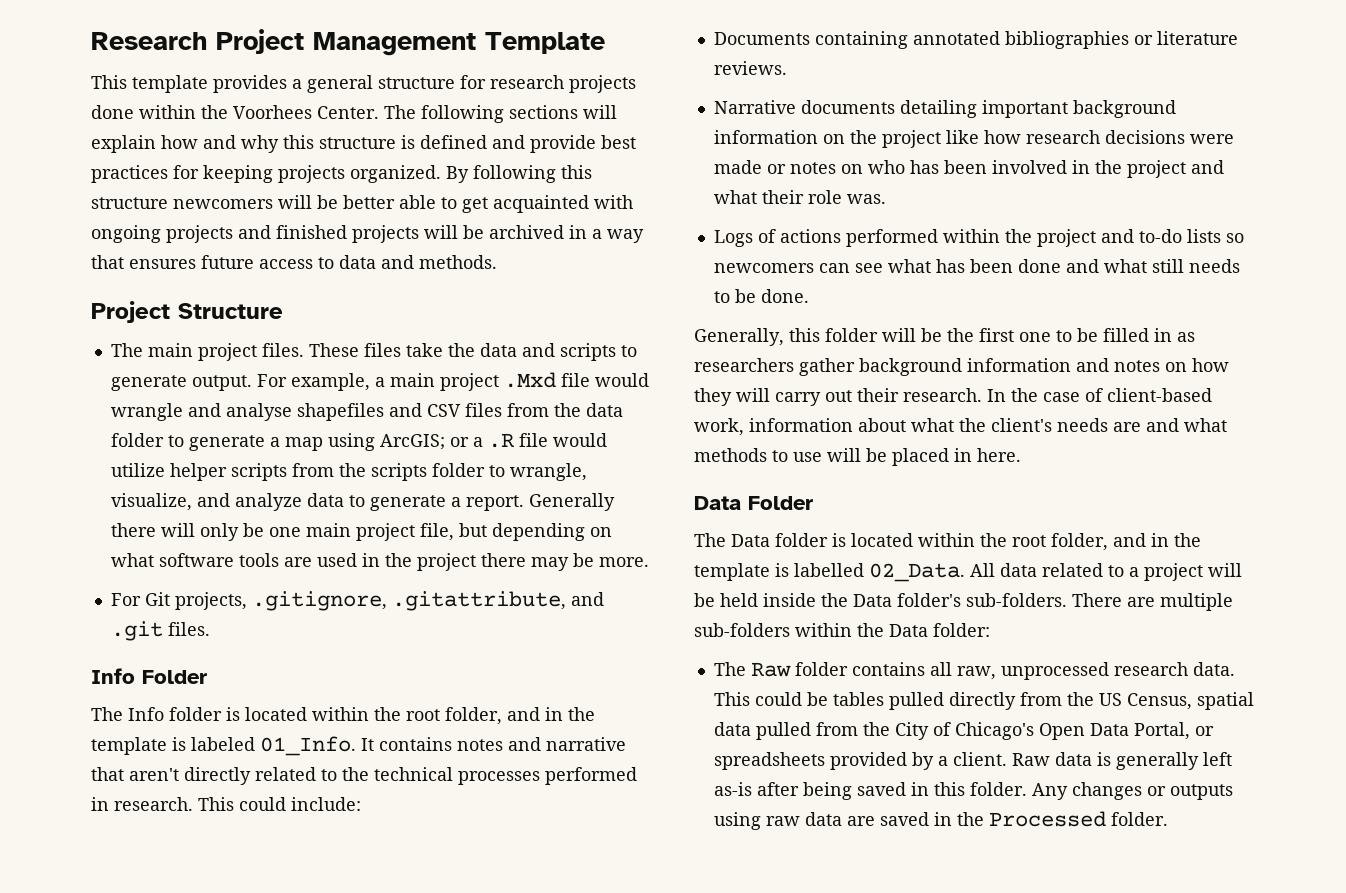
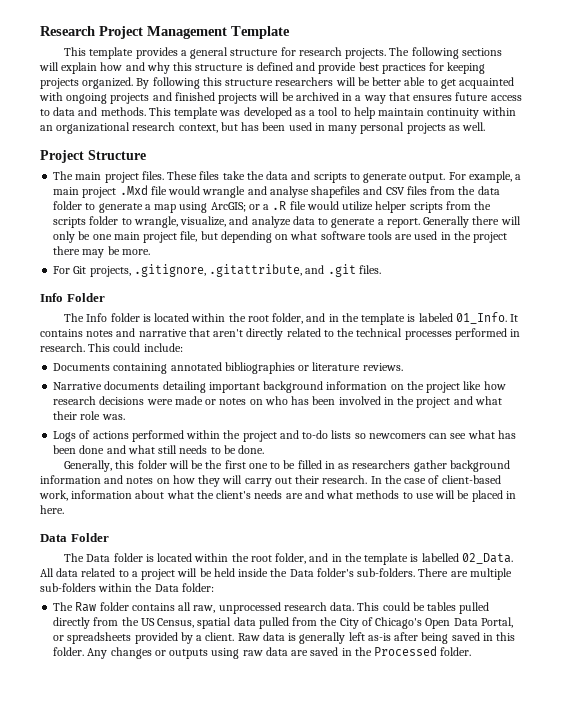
[569,75,636,93] [91,105,379,119] projects done within the Voorhees Center. -> [345,48,387,59] projects.
[173,199,273,209] newcomers -> [275,77,334,86] researchers
(497, 262) none -> [148,107,516,119] [40,122,486,134] This template was developed as a tool to help maintain continuity within an organizational research context, but has been used in many personal projects as well.

